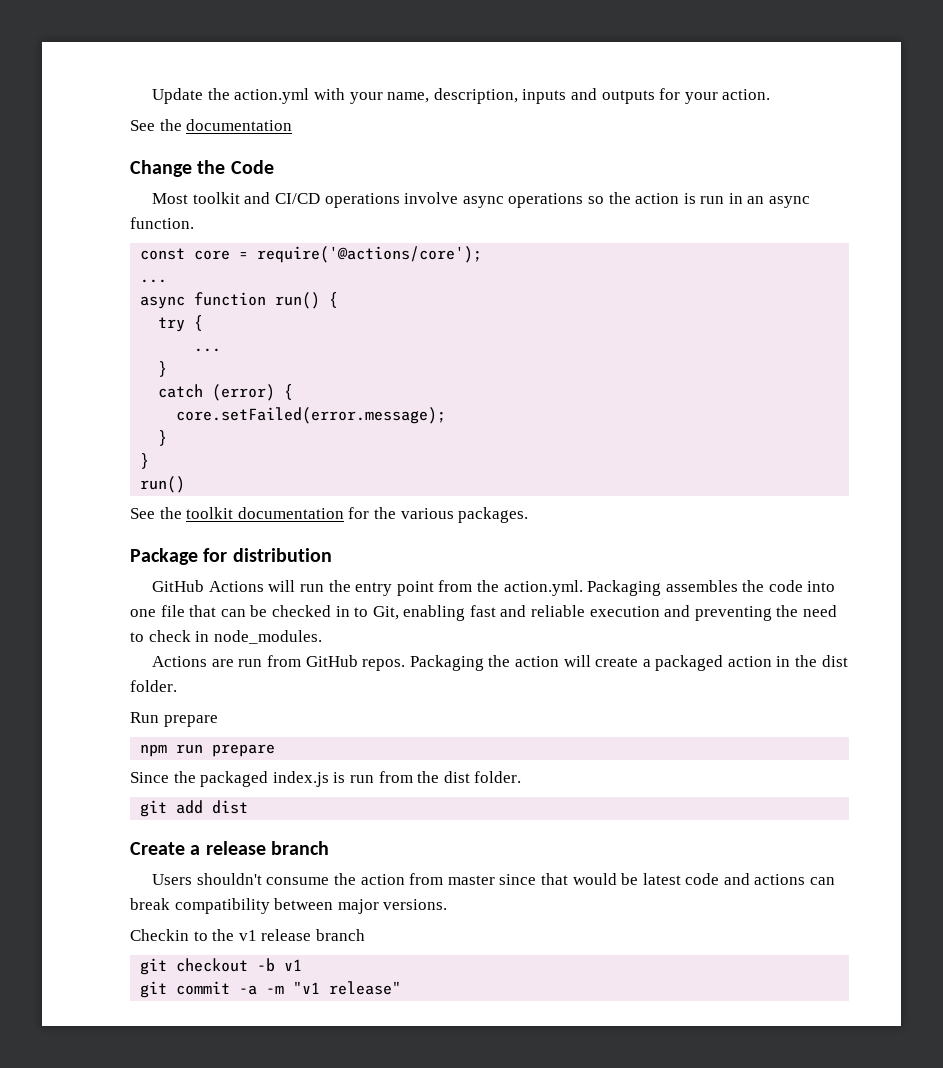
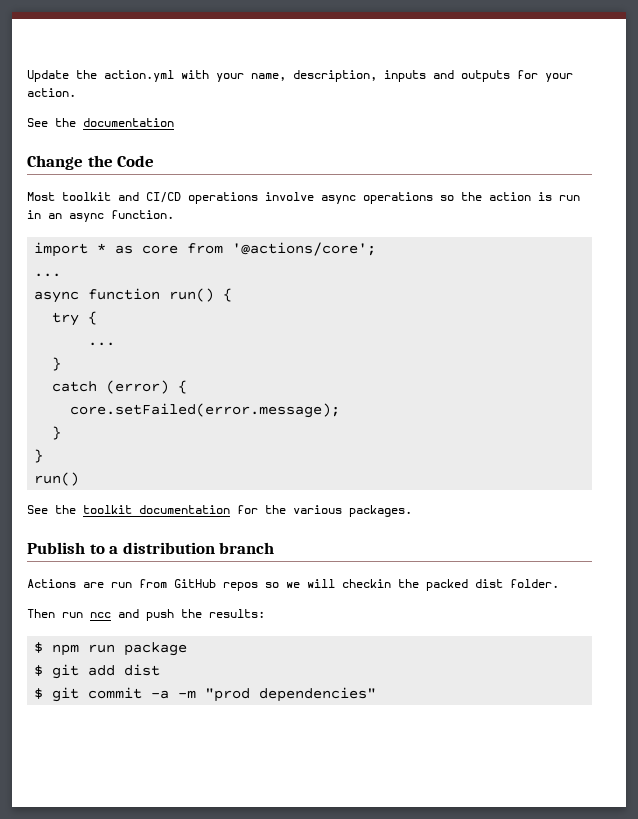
[140,246,483,263] const core = require('@actions/core'); -> [34,242,377,257] import * as core from '@actions/core';
[130,548,332,565] [152,580,836,596] [130,605,838,621] [130,630,322,644] Package for distribution // GitHub Actions will run the entry point from the action.yml. Packaging assembles the code into one file that can be checked in to Git, enabling fast and reliable execution and preventing the need to check in node_modules. -> [27,542,275,554] Publish to a distribution branch
[362,655,848,671] [130,680,177,692] [130,712,218,727] [140,744,276,757] [130,771,522,787] [140,800,249,817] [130,841,330,855] [152,873,836,885] [130,898,448,914] [130,929,365,941] [140,958,303,975] repos. Packaging the action will create a packaged action in the dist folder. // Run prepare // npm run prepare // Since the packaged index.js is run from the dist folder. // git add dist // Create a release branch // Users shouldn't consume the action from master since that would be latest code and actions can break compatibility between major versions. // Checkin to the v1 release branch // git checkout -b v1 // -> [223,579,559,591] [27,609,265,621] [34,642,188,656] [34,664,161,679] [34,688,44,699] repos so we will checkin the packed dist folder. // Then run ncc and push the results: // $ npm run package // $ git add dist // $
[293,981,402,995] "v1 release" -> [205,687,377,702] "prod dependencies"

